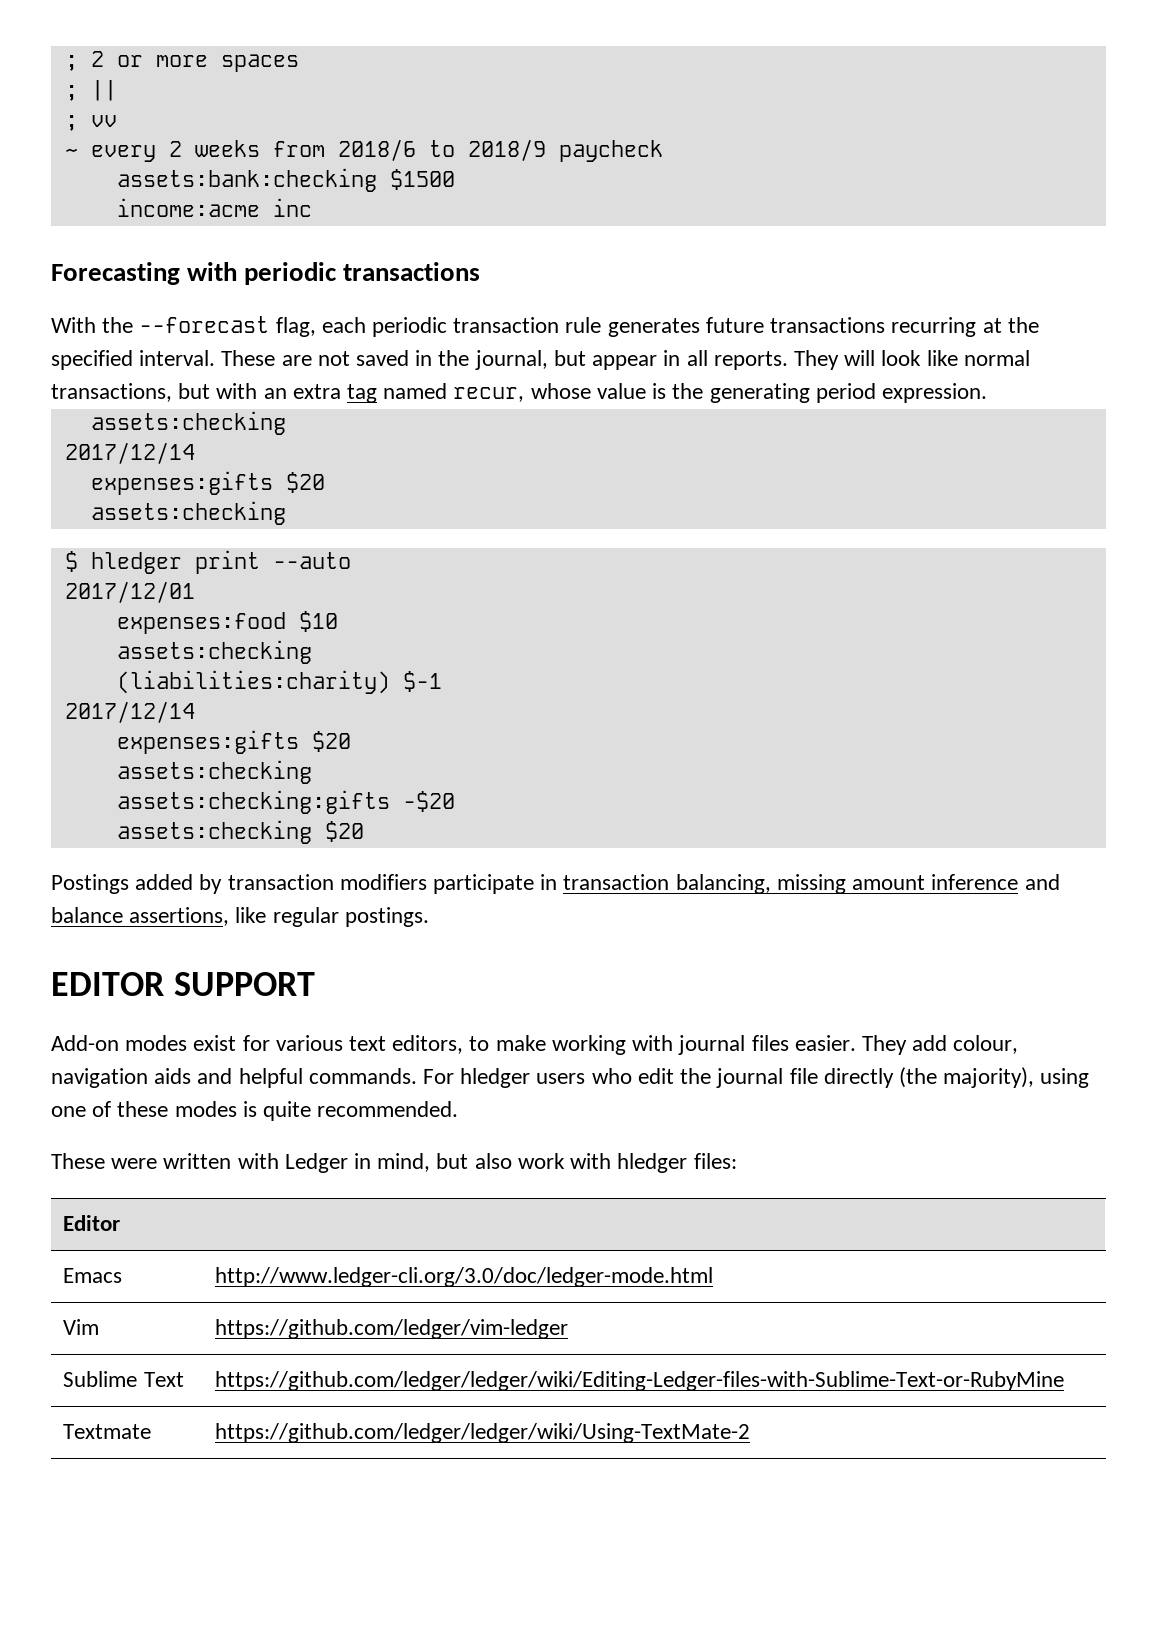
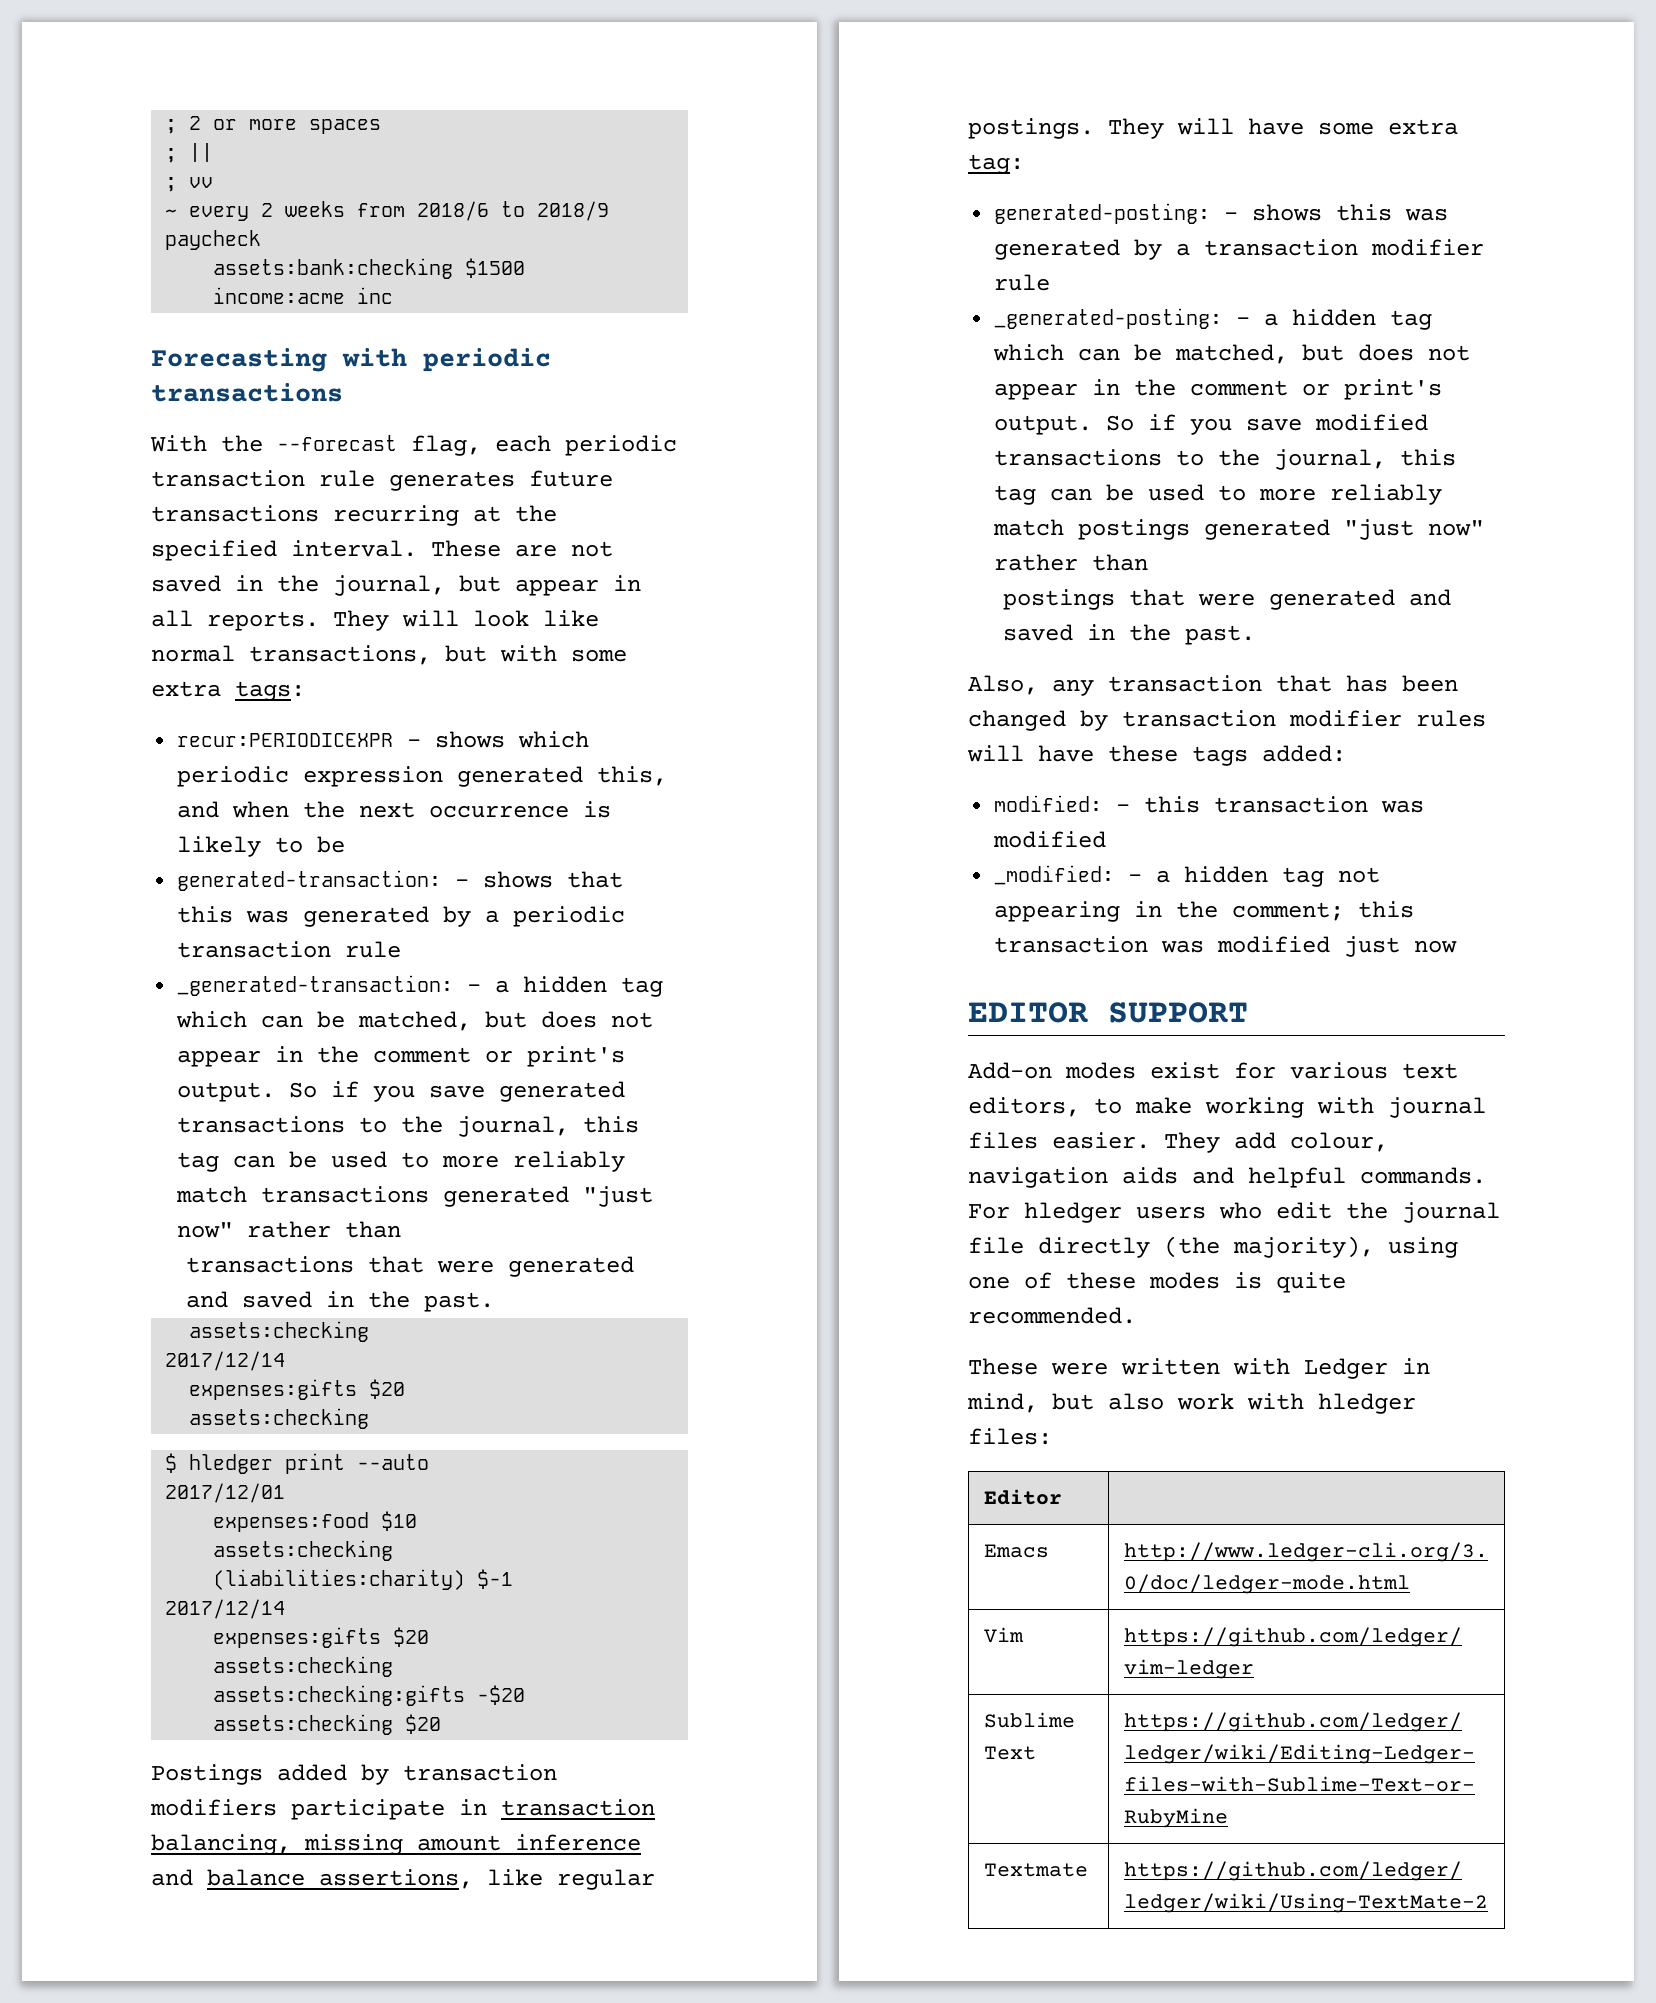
[263,383,987,403] an extra tag named recur, whose value is the generating period expression. -> [571,649,627,662] [151,681,305,701] [177,731,590,748] [177,766,668,787] [177,801,612,818] [177,836,346,857] [177,870,624,891] [177,906,626,927] [177,941,402,958] [177,975,664,997] [176,1011,654,1031] [177,1046,626,1067] [177,1081,626,1102] [177,1116,640,1137] [177,1151,626,1172] [176,1186,654,1207] [177,1221,402,1238] [186,1256,635,1277] [186,1291,495,1312] some extra tags: // recur:PERIODICEXPR - shows which periodic expression generated this, and when the next occurrence is likely to be // generated-transaction: - shows that this was generated by a periodic transaction rule // _generated-transaction: - a hidden tag which can be matched, but does not appear in the comment or print's output. So if you save generated transactions to the journal, this tag can be used to more reliably match transactions generated "just now" rather than // transactions that were generated and saved in the past.
(429, 917) none -> [1108,118,1458,139] [968,154,1024,174] [994,203,1449,224] [994,239,1485,260] [994,274,1051,291] [994,308,1433,330] [993,344,1471,364] [994,379,1443,400] [994,414,1429,435] [994,449,1457,470] [994,484,1443,505] [993,519,1485,540] [994,554,1149,571] [1003,589,1452,610] [1003,624,1256,645] [968,675,1458,696] [968,710,1486,731] [967,745,1346,766] [994,795,1425,813] [993,831,1107,848] [994,865,1381,887] [994,901,1415,922] [994,936,1458,957] They will have some extra tag: // generated-posting: - shows this was generated by a transaction modifier rule // _generated-posting: - a hidden tag which can be matched, but does not appear in the comment or print's output. So if you save modified transactions to the journal, this tag can be used to more reliably match postings generated "just now" rather than // postings that were generated and saved in the past. // Also, any transaction that has been changed by transaction modifier rules will have these tags added: // modified: - this transaction was modified // _modified: - a hidden tag not appearing in the comment; this transaction was modified just now

